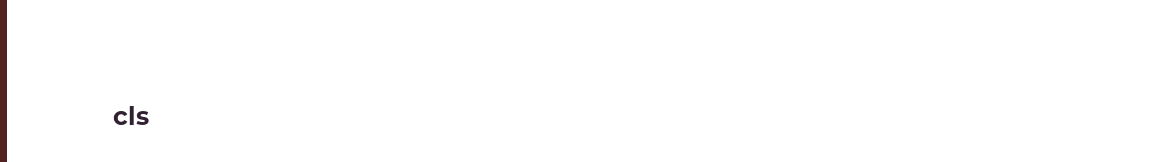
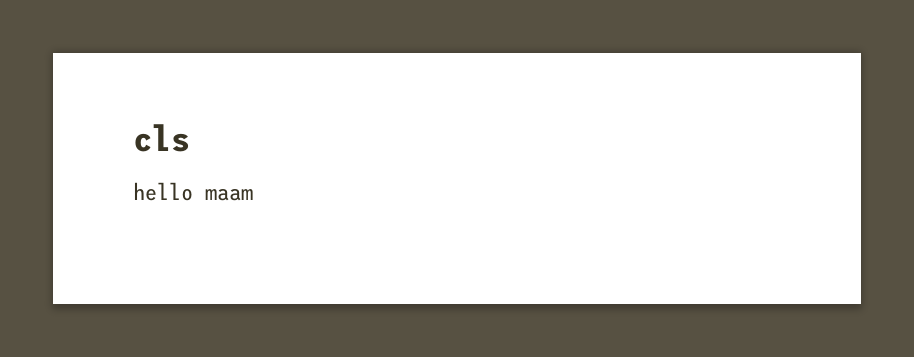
(149, 115) none -> [133,182,253,201] // hello maam

